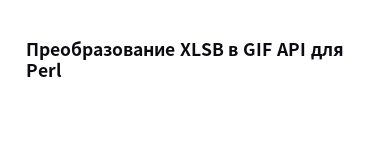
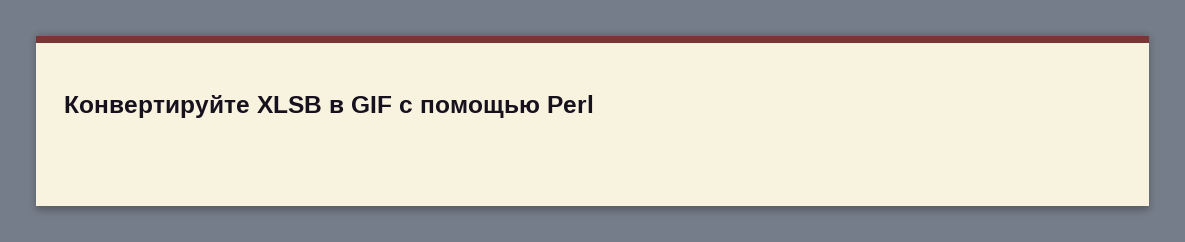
[26,40,175,60] Преобразование -> [64,95,250,118] Конвертируйте
[275,43,344,60] API для -> [399,100,540,118] с помощью

